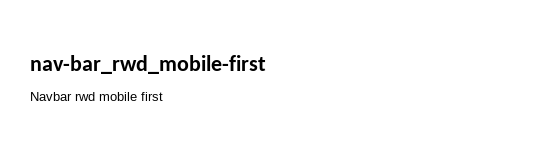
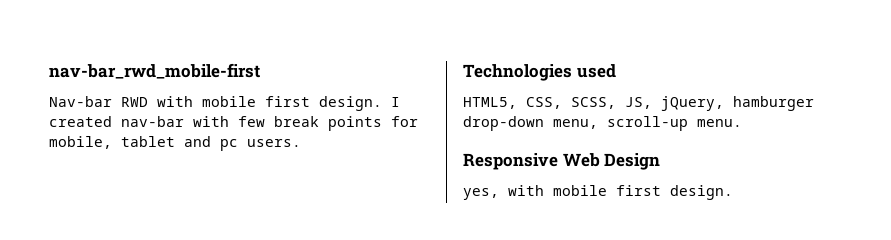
[30,92,163,101] Navbar rwd mobile first -> [49,96,400,111] [49,116,418,131] [49,136,301,151] [463,64,616,81] [463,96,814,111] [463,116,742,131] [463,153,661,170] [463,185,733,200] Nav-bar RWD with mobile first design. I created nav-bar with few break points for mobile, tablet and pc users. // Technologies used // HTML5, CSS, SCSS, JS, jQuery, hamburger drop-down menu, scroll-up menu. // Responsive Web Design // yes, with mobile first design.

